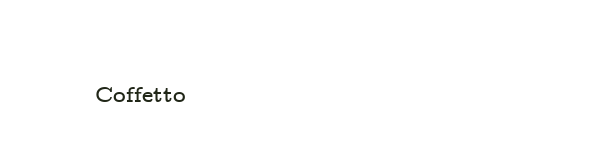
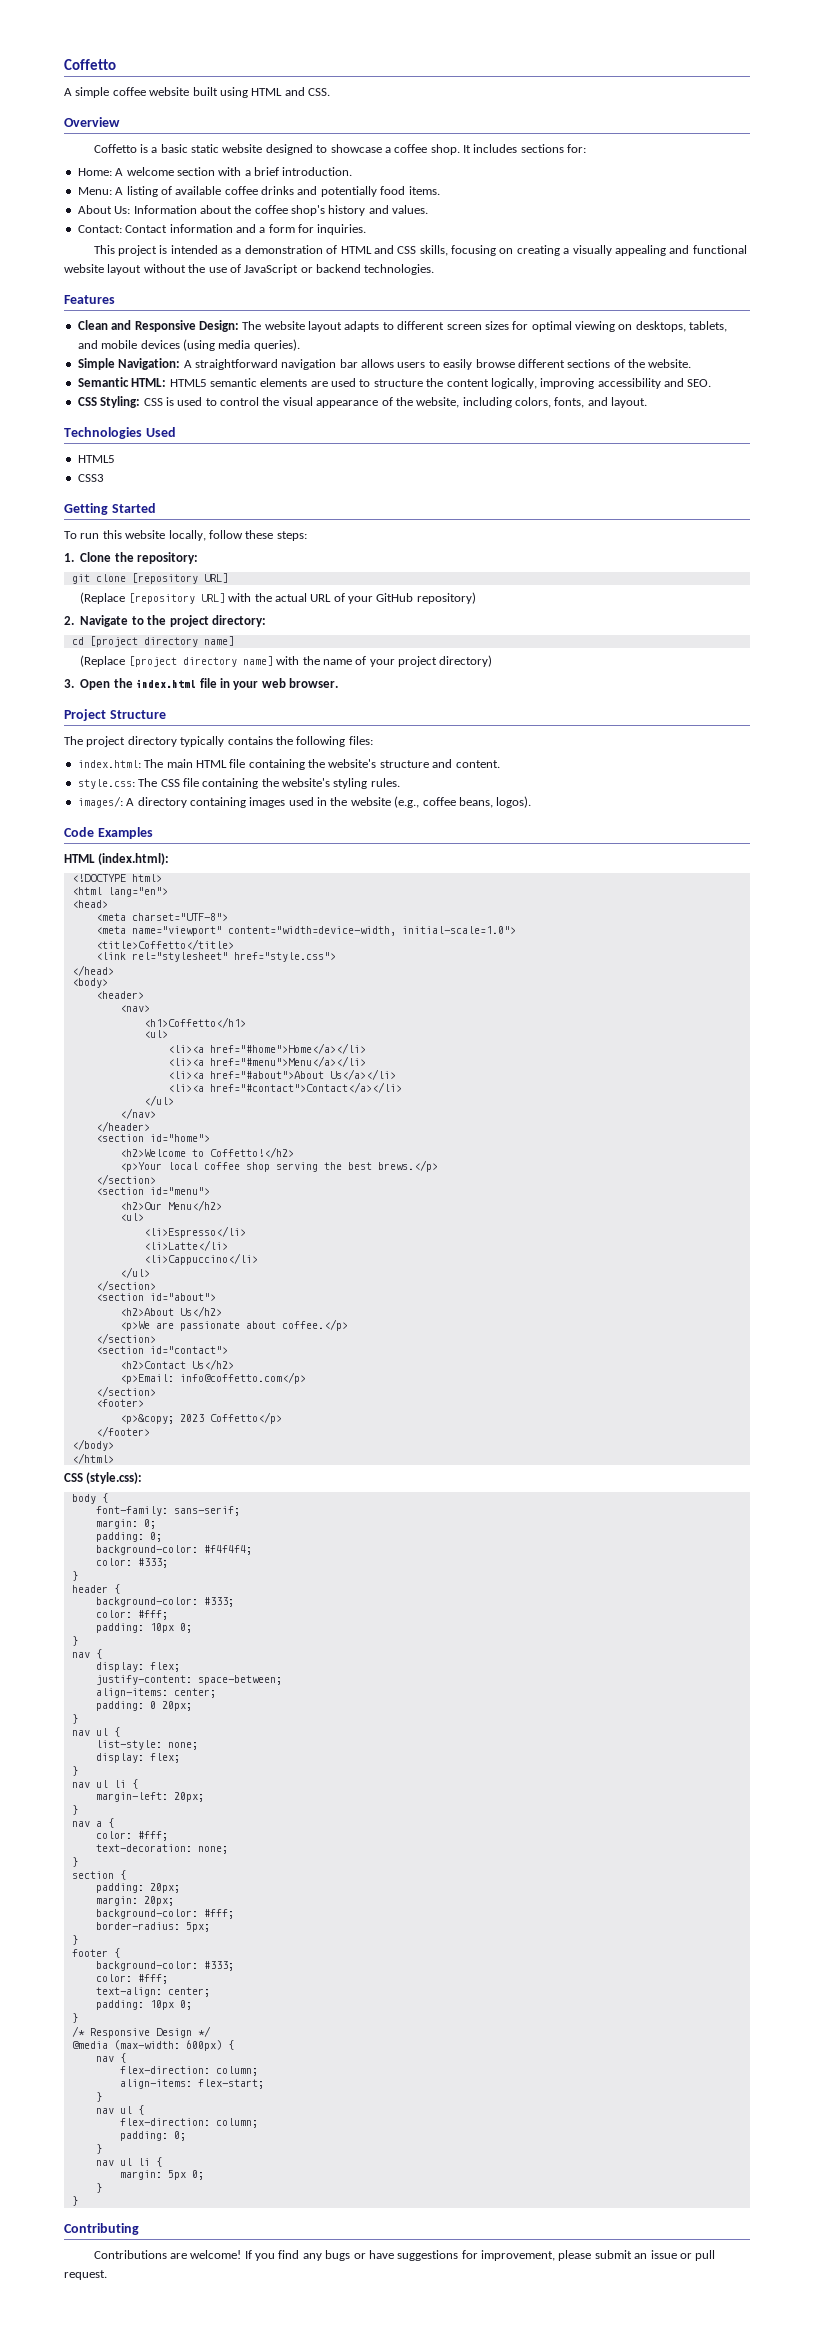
[95,87,186,102] Coffetto -> [64,59,116,70] [64,87,330,98] [64,117,120,127] [93,144,587,155] [77,167,353,176] [77,186,440,197] [77,205,429,216] [77,224,367,235] [93,245,747,256] [64,264,435,275] [64,295,115,304] [77,320,728,332] [77,339,300,351] [77,358,692,370] [77,377,712,389] [77,396,648,408] [64,427,176,439] [77,455,115,463] [77,474,104,482] [64,503,156,515] [64,530,307,541] [64,552,199,564] [71,573,228,584] [80,592,476,604] [64,615,266,627] [71,636,234,647] [80,655,493,667] [64,678,339,690] [64,709,166,721] [64,736,373,747] [77,759,500,770] [77,778,400,789] [77,796,532,808] [64,827,153,839] [64,853,170,865] [71,874,162,882] [71,887,168,897] [71,900,108,908] [95,913,228,921] [95,926,516,936] [95,939,234,950] [95,952,336,962] [71,965,114,976] [71,978,108,988] [95,991,144,999] [119,1005,150,1012] [143,1017,246,1028] [143,1030,168,1038] [167,1043,366,1054] [167,1056,366,1067] [167,1069,396,1080] [167,1082,402,1093] [143,1095,174,1106] [119,1108,156,1119] [95,1121,150,1132] [95,1134,210,1142] [119,1147,294,1158] [119,1160,438,1172] [95,1174,156,1185] [95,1187,210,1195] [119,1200,222,1211] [119,1213,144,1221] [143,1226,246,1238] [143,1240,228,1251] [143,1253,258,1265] [119,1267,150,1278] [95,1280,156,1291] [95,1293,216,1301] [119,1306,222,1317] [119,1319,348,1331] [95,1333,156,1344] [95,1346,228,1354] [119,1359,234,1370] [119,1372,306,1384] [95,1386,156,1397] [95,1399,144,1407] [119,1412,282,1424] [95,1426,150,1437] [71,1439,114,1451] [71,1453,114,1464] [64,1472,143,1484] [71,1493,108,1504] [95,1506,240,1516] [95,1519,156,1529] [95,1532,162,1542] [95,1545,252,1555] [95,1558,168,1568] [71,1571,78,1581] [71,1584,120,1594] [95,1597,234,1607] [95,1610,168,1620] [95,1623,192,1633] [71,1636,78,1646] [71,1649,102,1659] [95,1662,180,1672] [95,1675,282,1685] [95,1688,216,1698] [95,1701,192,1711] [71,1714,78,1724] [71,1727,120,1737] [95,1740,198,1750] [95,1753,180,1763] [71,1766,78,1776] [71,1779,138,1789] [95,1792,204,1802] [71,1805,78,1815] [71,1818,114,1828] [95,1831,168,1841] [95,1844,228,1854] [71,1857,78,1867] [71,1870,126,1880] [95,1883,180,1893] [95,1896,174,1906] [95,1909,234,1919] [95,1922,210,1932] [71,1935,78,1945] [71,1948,120,1958] [95,1961,234,1971] [95,1974,168,1984] [95,1987,210,1997] [95,2000,192,2010] [71,2013,78,2023] [71,2026,211,2038] [71,2040,234,2051] [95,2053,126,2063] [119,2066,258,2076] [119,2079,264,2089] [95,2092,102,2102] [95,2105,144,2115] [119,2118,258,2128] [119,2131,186,2141] [95,2144,102,2154] [95,2157,162,2167] [119,2170,204,2180] [95,2183,102,2193] [71,2196,78,2206] [64,2223,139,2235] [93,2250,716,2261] [64,2270,107,2280] Coffetto // A simple coffee website built using HTML and CSS. // Overview // Coffetto is a basic static website designed to showcase a coffee shop. It includes sections for: // Home: A welcome section with a brief introduction. // Menu: A listing of available coffee drinks and potentially food items. // About Us: Information about the coffee shop's history and values. // Contact: Contact information and a form for inquiries. // This project is intended as a demonstration of HTML and CSS skills, focusing on creating a visually appealing and functional website layout without the use of JavaScript or backend technologies. // Features // Clean and Responsive Design: The website layout adapts to different screen sizes for optimal viewing on desktops, tablets, and mobile devices (using media queries). // Simple Navigation: A straightforward navigation bar allows users to easily browse different sections of the website. // Semantic HTML: HTML5 semantic elements are used to structure the content logically, improving accessibility and SEO. // CSS Styling: CSS is used to control the visual appearance of the website, including colors, fonts, and layout. // Technologies Used // HTML5 // CSS3 // Getting Started // To run this website locally, follow these steps: // 1. Clone the repository: // git clone [repository URL] // (Replace [repository URL] with the actual URL of your GitHub repository) // 2. Navigate to the project directory: // cd [project directory name] // (Replace [project directory name] with the name of your project directory) // 3. Open the index.html file in your web browser. // Project Structure // The project directory typically contains the following files: // index.html: The main HTML file containing the website's structure and content. // style.css: The CSS file containing the website's styling rules. // images/: A directory containing images used in the website (e.g., coffee beans, logos). // Code Examples // HTML (index.html): // <!DOCTYPE html> // <html lang="en"> // <head> // <meta charset="UTF-8"> // <meta name="viewport" content="width=device-width, initial-scale=1.0"> // <title>Coffetto</title> // <link rel="stylesheet" href="style.css"> // </head> // <body> // <header> // <nav> // <h1>Coffetto</h1> // <ul> // <li><a href="#home">Home</a></li> // <li><a href="#menu">Menu</a></li> // <li><a href="#about">About Us</a></li> // <li><a href="#contact">Contact</a></li> // </ul> // </nav> // </header> // <section id="home"> // <h2>Welcome to Coffetto!</h2> // <p>Your local coffee shop serving the best brews.</p> // </section> // <section id="menu"> // <h2>Our Menu</h2> // <ul> // <li>Espresso</li> // <li>Latte</li> // <li>Cappuccino</li> // </ul> // </section> // <section id="about"> // <h2>About Us</h2> // <p>We are passionate about coffee.</p> // </section> // <section id="contact"> // <h2>Contact Us</h2> // <p>Email: info@coffetto.com</p> // </section> // <footer> // <p>&copy; 2023 Coffetto</p> // </footer> // </body> // </html> // CSS (style.css): // body { // font-family: sans-serif; // margin: 0; // padding: 0; // background-color: #f4f4f4; // color: #333; // } // header { // background-color: #333; // color: #fff; // padding: 10px 0; // } // nav { // display: flex; // justify-content: space-between; // align-items: center; // padding: 0 20px; // } // nav ul { // list-style: none; // display: flex; // } // nav ul li { // margin-left: 20px; // } // nav a { // color: #fff; // text-decoration: none; // } // section { // padding: 20px; // margin: 20px; // background-color: #fff; // border-radius: 5px; // } // footer { // background-color: #333; // color: #fff; // text-align: center; // padding: 10px 0; // } // /* Responsive Design */ // @media (max-width: 600px) { // nav { // flex-direction: column; // align-items: flex-start; // } // nav ul { // flex-direction: column; // padding: 0; // } // nav ul li { // margin: 5px 0; // } // } // Contributing // Contributions are welcome! If you find any bugs or have suggestions for improvement, please submit an issue or pull request.

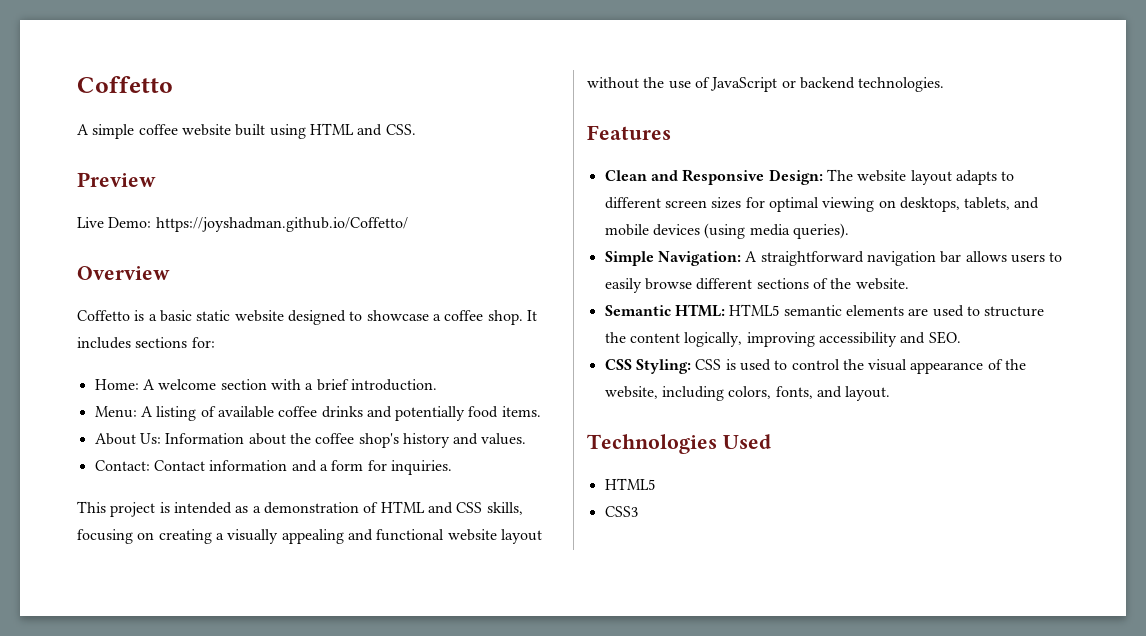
(330, 92) none -> [77,172,156,187] [77,217,408,232] // Preview // Live Demo: https://joyshadman.github.io/Coffetto/
[64,503,156,515] [64,530,307,541] [64,552,199,564] [71,573,228,584] [80,592,476,604] [64,615,266,627] [71,636,234,647] [80,655,493,667] [64,678,339,690] [64,709,166,721] [64,736,373,747] [77,759,500,770] [77,778,400,789] [77,796,532,808] [64,827,153,839] [64,853,170,865] [71,874,162,882] [71,887,168,897] [71,900,108,908] [95,913,228,921] [95,926,516,936] [95,939,234,950] [95,952,336,962] [71,965,114,976] [71,978,108,988] [95,991,144,999] [119,1005,150,1012] [143,1017,246,1028] [143,1030,168,1038] [167,1043,366,1054] [167,1056,366,1067] [167,1069,396,1080] [167,1082,402,1093] [143,1095,174,1106] [119,1108,156,1119] [95,1121,150,1132] [95,1134,210,1142] [119,1147,294,1158] [119,1160,438,1172] [95,1174,156,1185] [95,1187,210,1195] [119,1200,222,1211] [119,1213,144,1221] [143,1226,246,1238] [143,1240,228,1251] [143,1253,258,1265] [119,1267,150,1278] [95,1280,156,1291] [95,1293,216,1301] [119,1306,222,1317] [119,1319,348,1331] [95,1333,156,1344] [95,1346,228,1354] [119,1359,234,1370] [119,1372,306,1384] [95,1386,156,1397] [95,1399,144,1407] [119,1412,282,1424] [95,1426,150,1437] [71,1439,114,1451] [71,1453,114,1464] [64,1472,143,1484] [71,1493,108,1504] [95,1506,240,1516] [95,1519,156,1529] [95,1532,162,1542] [95,1545,252,1555] [95,1558,168,1568] [71,1571,78,1581] [71,1584,120,1594] [95,1597,234,1607] [95,1610,168,1620] [95,1623,192,1633] [71,1636,78,1646] [71,1649,102,1659] [95,1662,180,1672] [95,1675,282,1685] [95,1688,216,1698] [95,1701,192,1711] [71,1714,78,1724] [71,1727,120,1737] [95,1740,198,1750] [95,1753,180,1763] [71,1766,78,1776] [71,1779,138,1789] [95,1792,204,1802] [71,1805,78,1815] [71,1818,114,1828] [95,1831,168,1841] [95,1844,228,1854] [71,1857,78,1867] [71,1870,126,1880] [95,1883,180,1893] [95,1896,174,1906] [95,1909,234,1919] [95,1922,210,1932] [71,1935,78,1945] [71,1948,120,1958] [95,1961,234,1971] [95,1974,168,1984] [95,1987,210,1997] [95,2000,192,2010] [71,2013,78,2023] [71,2026,211,2038] [71,2040,234,2051] [95,2053,126,2063] [119,2066,258,2076] [119,2079,264,2089] [95,2092,102,2102] [95,2105,144,2115] [119,2118,258,2128] [119,2131,186,2141] [95,2144,102,2154] [95,2157,162,2167] [119,2170,204,2180] [95,2183,102,2193] [71,2196,78,2206] [64,2223,139,2235] [93,2250,716,2261] [64,2270,107,2280] // Getting Started // To run this website locally, follow these steps: // 1. Clone the repository: // git clone [repository URL] // (Replace [repository URL] with the actual URL of your GitHub repository) // 2. Navigate to the project directory: // cd [project directory name] // (Replace [project directory name] with the name of your project directory) // 3. Open the index.html file in your web browser. // Project Structure // The project directory typically contains the following files: // index.html: The main HTML file containing the website's structure and content. // style.css: The CSS file containing the website's styling rules. // images/: A directory containing images used in the website (e.g., coffee beans, logos). // Code Examples // HTML (index.html): // <!DOCTYPE html> // <html lang="en"> // <head> // <meta charset="UTF-8"> // <meta name="viewport" content="width=device-width, initial-scale=1.0"> // <title>Coffetto</title> // <link rel="stylesheet" href="style.css"> // </head> // <body> // <header> // <nav> // <h1>Coffetto</h1> // <ul> // <li><a href="#home">Home</a></li> // <li><a href="#menu">Menu</a></li> // <li><a href="#about">About Us</a></li> // <li><a href="#contact">Contact</a></li> // </ul> // </nav> // </header> // <section id="home"> // <h2>Welcome to Coffetto!</h2> // <p>Your local coffee shop serving the best brews.</p> // </section> // <section id="menu"> // <h2>Our Menu</h2> // <ul> // <li>Espresso</li> // <li>Latte</li> // <li>Cappuccino</li> // </ul> // </section> // <section id="about"> // <h2>About Us</h2> // <p>We are passionate about coffee.</p> // </section> // <section id="contact"> // <h2>Contact Us</h2> // <p>Email: info@coffetto.com</p> // </section> // <footer> // <p>&copy; 2023 Coffetto</p> // </footer> // </body> // </html> // CSS (style.css): // body { // font-family: sans-serif; // margin: 0; // padding: 0; // background-color: #f4f4f4; // color: #333; // } // header { // background-color: #333; // color: #fff; // padding: 10px 0; // } // nav { // display: flex; // justify-content: space-between; // align-items: center; // padding: 0 20px; // } // nav ul { // list-style: none; // display: flex; // } // nav ul li { // margin-left: 20px; // } // nav a { // color: #fff; // text-decoration: none; // } // section { // padding: 20px; // margin: 20px; // background-color: #fff; // border-radius: 5px; // } // footer { // background-color: #333; // color: #fff; // text-align: center; // padding: 10px 0; // } // /* Responsive Design */ // @media (max-width: 600px) { // nav { // flex-direction: column; // align-items: flex-start; // } // nav ul { // flex-direction: column; // padding: 0; // } // nav ul li { // margin: 5px 0; // } // } // Contributing // Contributions are welcome! If you find any bugs or have suggestions for improvement, please submit an issue or pull request. -> (638, 511) none

